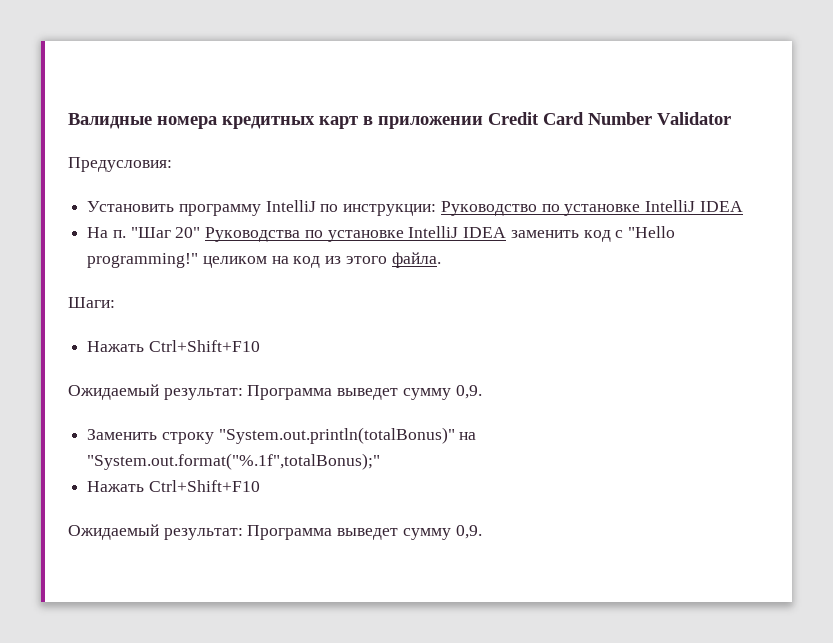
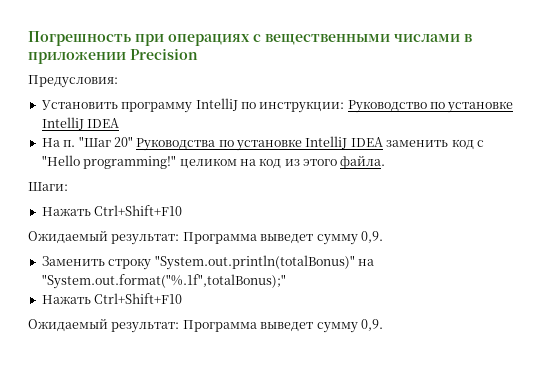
[68,112,731,129] Валидные номера кредитных карт в приложении Credit Card Number Validator -> [28,31,472,46] [28,48,198,64] Погрешность при операциях с вещественными числами в приложении Precision

